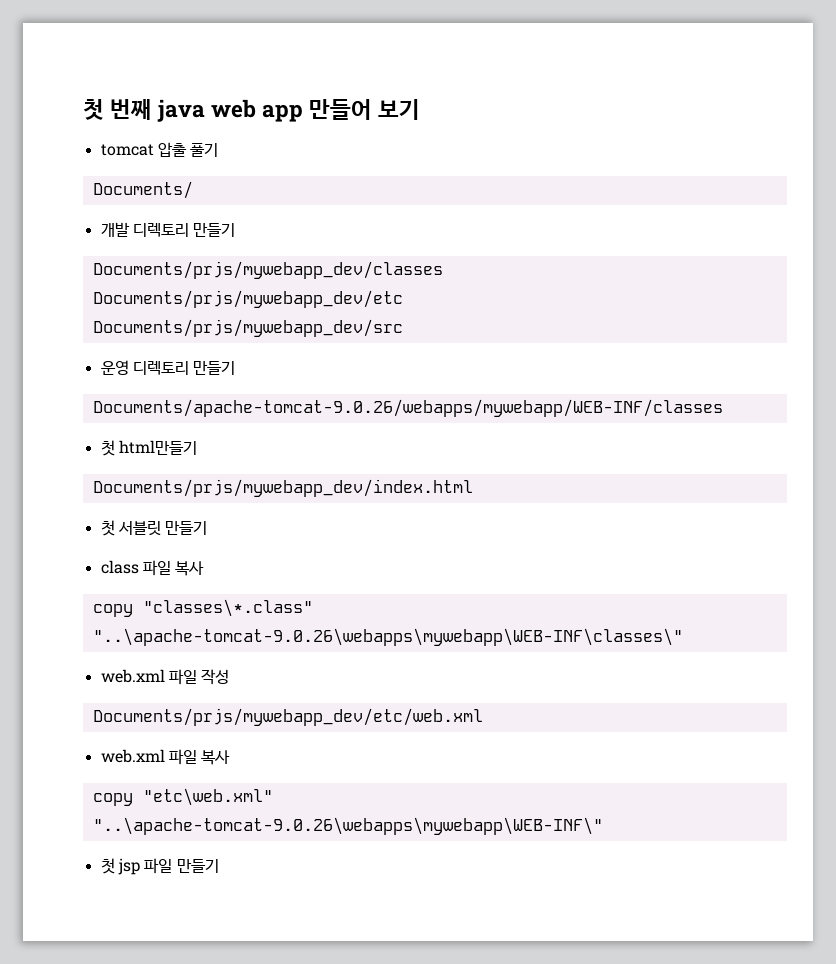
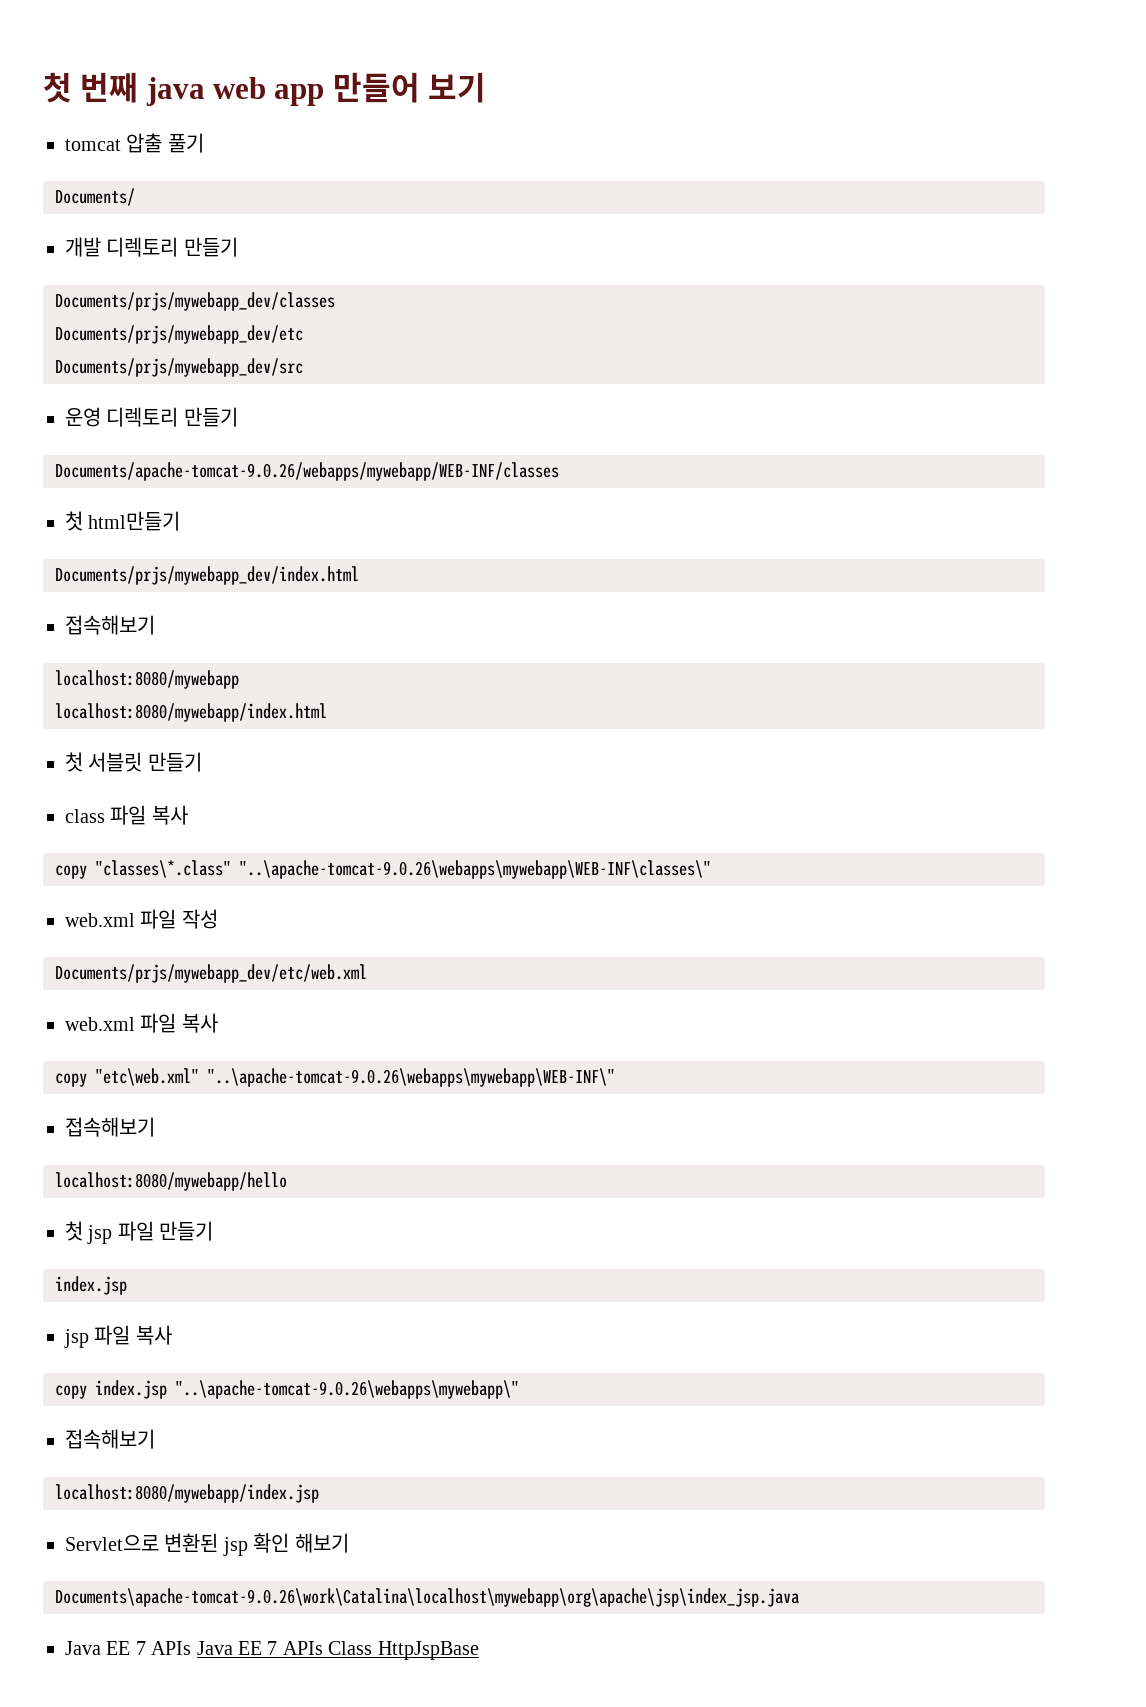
(473, 488) none -> [65,615,155,635] [55,670,239,689] [55,703,327,722] // 접속해보기 // localhost:8080/mywebapp // localhost:8080/mywebapp/index.html
(603, 826) none -> [65,1117,155,1137] [55,1172,287,1191] // 접속해보기 // localhost:8080/mywebapp/hello
(219, 866) none -> [55,1276,127,1295] [64,1325,172,1348] [55,1380,519,1399] [65,1429,155,1449] [55,1484,319,1503] [65,1533,349,1556] [55,1588,799,1607] [65,1641,479,1660] // index.jsp // jsp 파일 복사 // copy index.jsp "..\apache-tomcat-9.0.26\webapps\mywebapp\" // 접속해보기 // localhost:8080/mywebapp/index.jsp // Servlet으로 변환된 jsp 확인 해보기 // Documents\apache-tomcat-9.0.26\work\Catalina\localhost\mywebapp\org\apache\jsp\index_jsp.java // Java EE 7 APIs Java EE 7 APIs Class HttpJspBase

